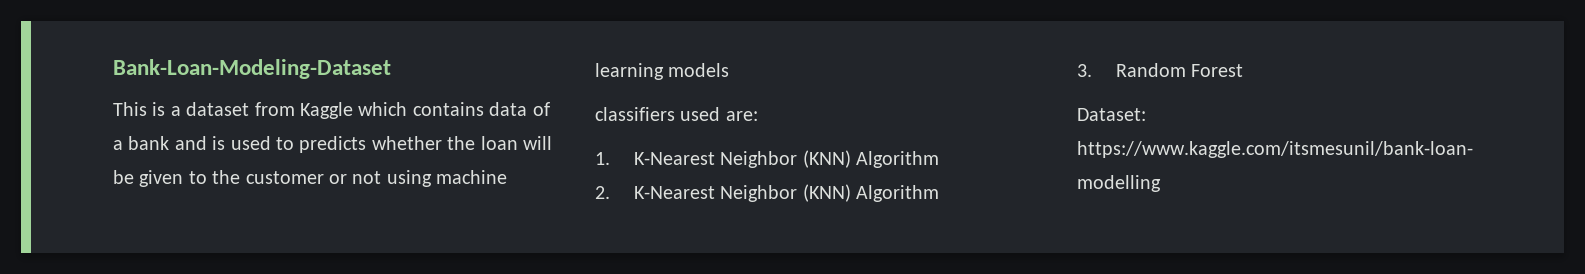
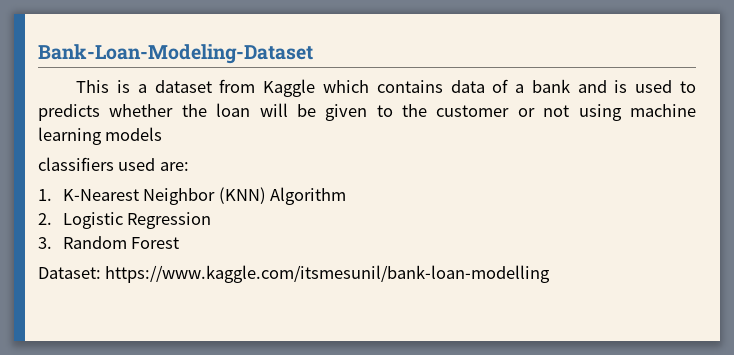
[633,184,939,202] K-Nearest Neighbor (KNN) Algorithm -> [62,212,212,229] Logistic Regression

